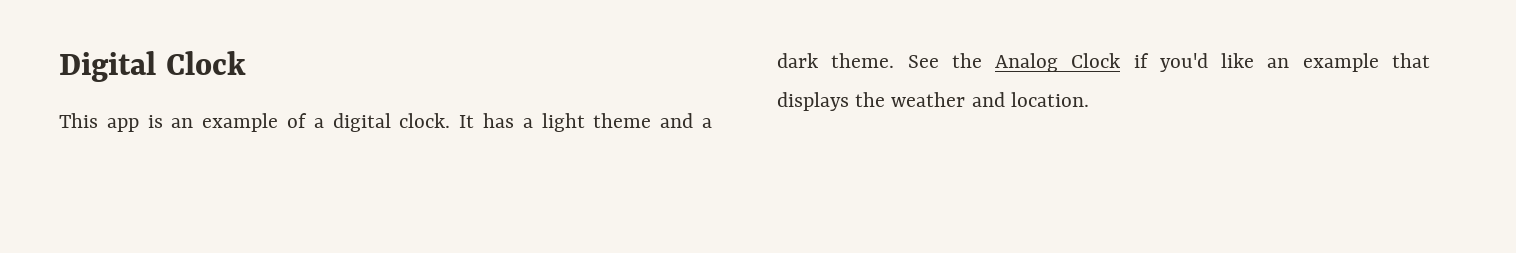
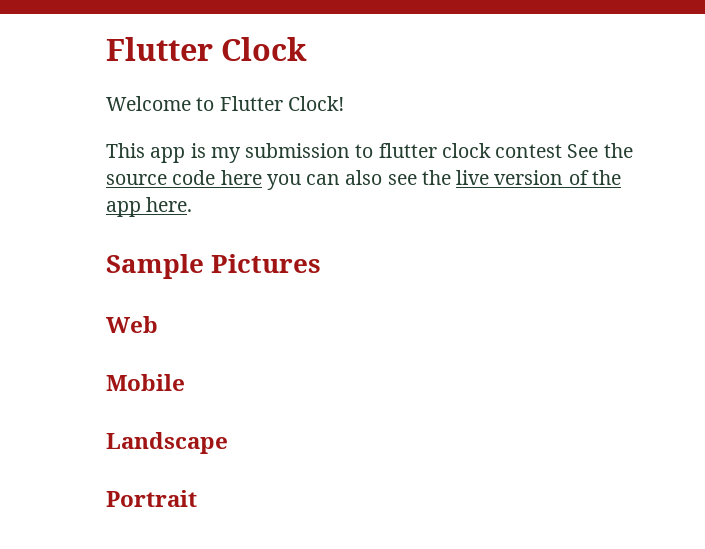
[59,51,246,82] Digital Clock -> [106,37,308,61] [106,96,344,111] Flutter Clock // Welcome to Flutter Clock!
[171,113,712,132] [777,53,1430,72] [777,92,1089,111] an example of a digital clock. It has a light theme and a dark theme. See the Analog Clock if you'd like an example that displays the weather and location. -> [210,143,633,163] [106,170,621,190] [106,197,193,217] [106,254,322,279] [106,316,158,333] [106,374,185,391] [106,432,228,454] [106,490,197,507] my submission to flutter clock contest See the source code here you can also see the live version of the app here. // Sample Pictures // Web // Mobile // Landscape // Portrait

